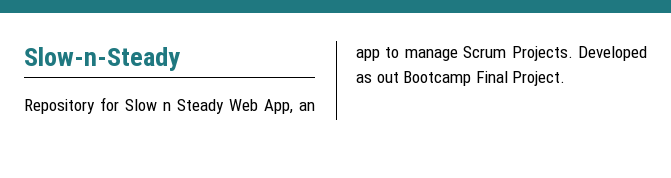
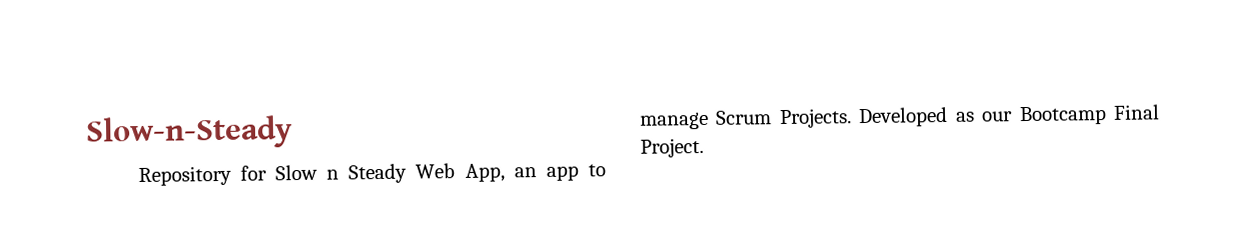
[376,72,399,83] out -> [981,111,1014,122] our

